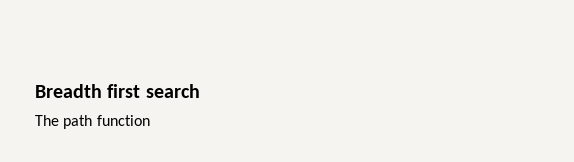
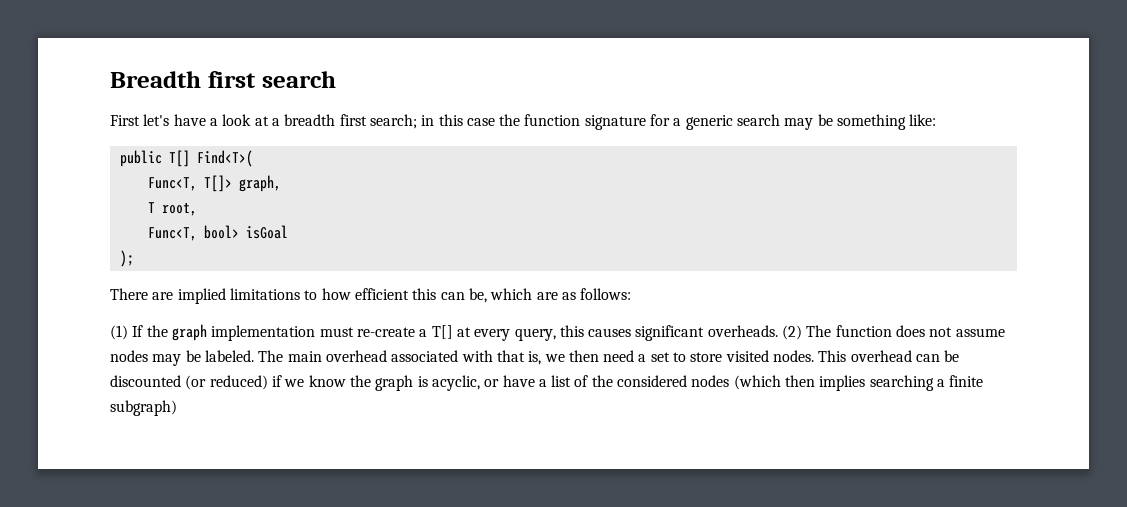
[35,115,150,129] The path function -> [110,114,937,130] [119,150,253,167] [147,175,281,192] [147,202,197,216] [147,225,288,241] [119,250,134,267] [110,288,632,304] [110,324,1005,341] [110,350,960,366] [110,375,984,391] [110,400,177,416] First let's have a look at a breadth first search; in this case the function signature for a generic search may be something like: // public T[] Find<T>( // Func<T, T[]> graph, // T root, // Func<T, bool> isGoal // ); // There are implied limitations to how efficient this can be, which are as follows: // (1) If the graph implementation must re-create a T[] at every query, this causes significant overheads. (2) The function does not assume nodes may be labeled. The main overhead associated with that is, we then need a set to store visited nodes. This overhead can be discounted (or reduced) if we know the graph is acyclic, or have a list of the considered nodes (which then implies searching a finite subgraph)

